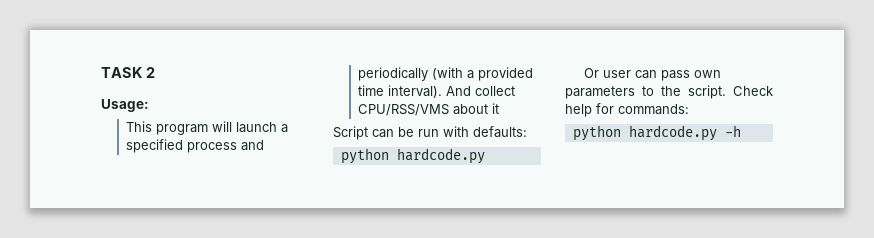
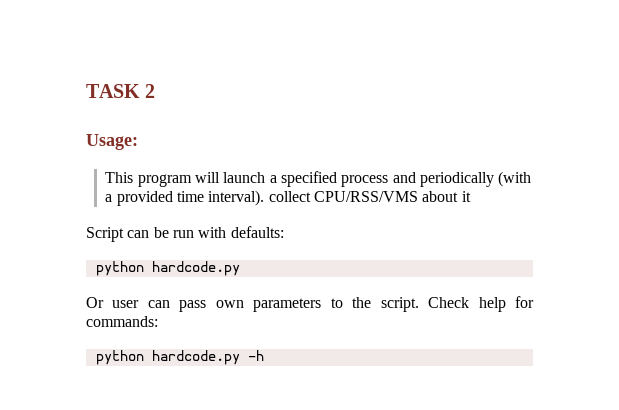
[446,86,472,96] And -> (265, 198) none

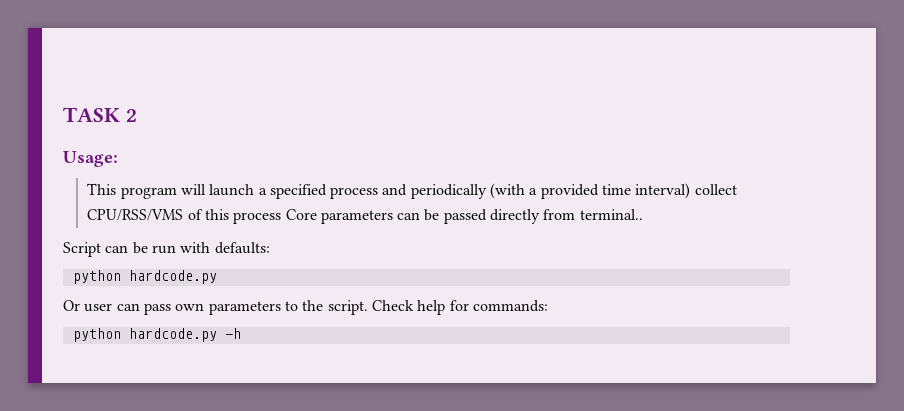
[208,190,265,206] interval). -> [635,183,691,199] interval)
[422,191,471,202] about it -> [187,209,643,224] of this process Core parameters can be passed directly from terminal..

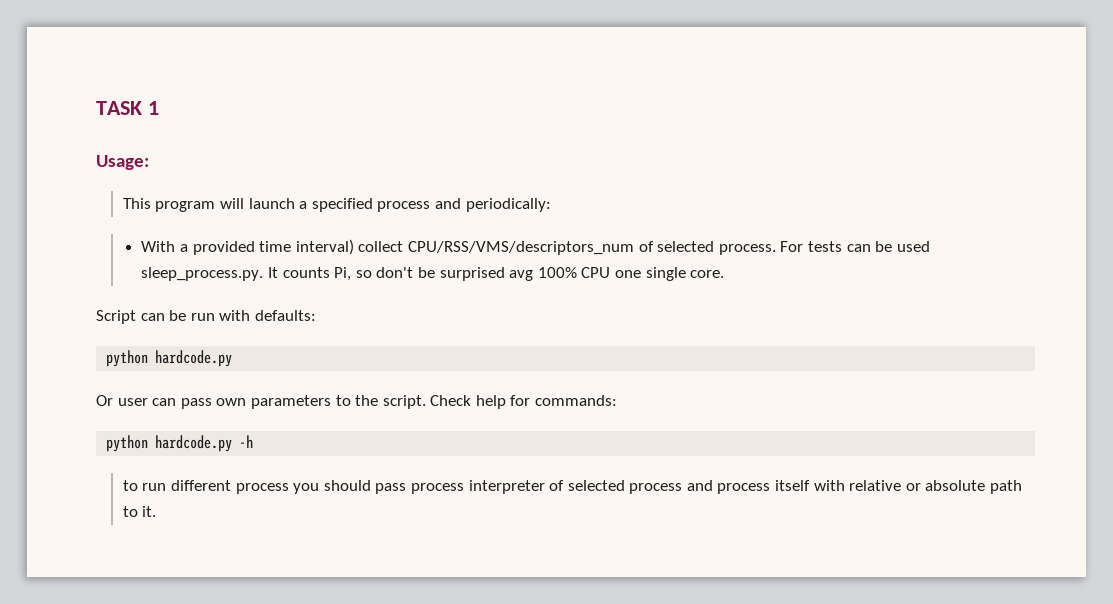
[125,109,137,122] 2 -> [147,101,159,115] 1
[410,183,526,199] periodically (with -> [465,198,551,212] [141,241,176,252] periodically: // With
[87,209,643,224] CPU/RSS/VMS of this process Core parameters can be passed directly from terminal.. -> [408,241,930,255] [141,267,725,281] CPU/RSS/VMS/descriptors_num of selected process. For tests can be used sleep_process.py. It counts Pi, so don't be surprised avg 100% CPU one single core.
(241, 333) none -> [122,480,1022,494] [122,506,157,517] // to run different process you should pass process interpreter of selected process and process itself with relative or absolute path to it.

